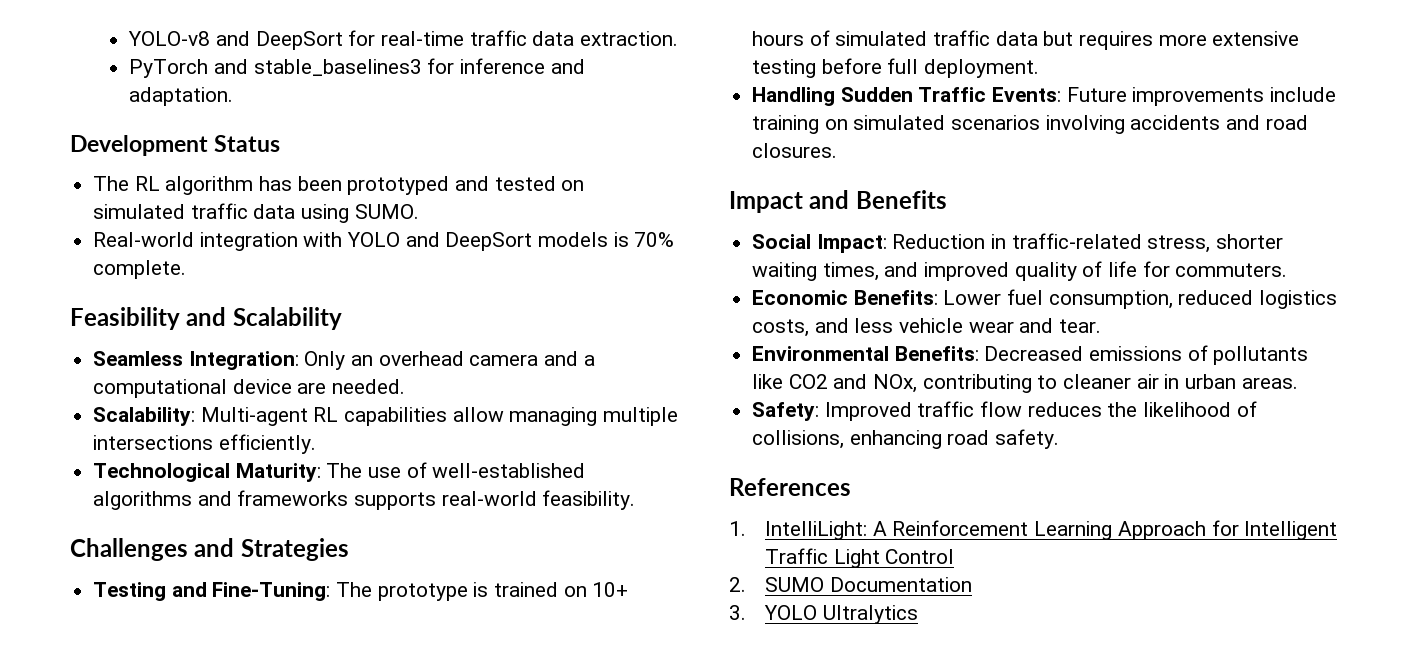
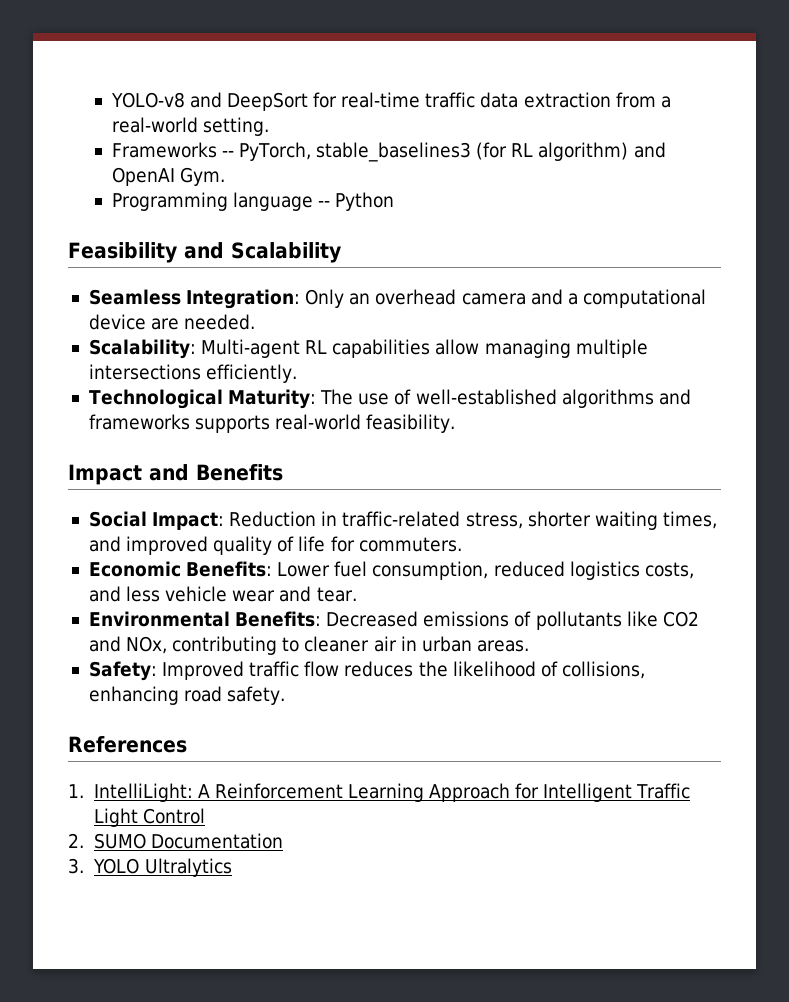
[579,31,678,46] [129,58,585,78] [129,87,234,106] [70,135,281,156] [93,176,585,195] [93,203,419,223] [93,232,675,251] [93,260,187,279] extraction. // PyTorch and stable_baselines3 for inference and adaptation. // Development Status // The RL algorithm has been prototyped and tested on simulated traffic data using SUMO. // Real-world integration with YOLO and DeepSort models is 70% complete. -> [523,92,671,108] [111,117,269,136] [111,142,666,162] [111,167,225,186] [111,192,395,211] extraction from a real-world setting. // Frameworks -- PyTorch, stable_baselines3 (for RL algorithm) and OpenAI Gym. // Programming language -- Python
[70,538,349,561] [93,582,629,601] [752,30,1300,50] [752,58,1040,78] [752,87,1337,106] [752,115,1308,134] [752,143,838,158] // Challenges and Strategies // Testing and Fine-Tuning: The prototype is trained on 10+ hours of simulated traffic data but requires more extensive testing before full deployment. // Handling Sudden Traffic Events: Future improvements include training on simulated scenarios involving accidents and road closures. -> (456, 423) none

